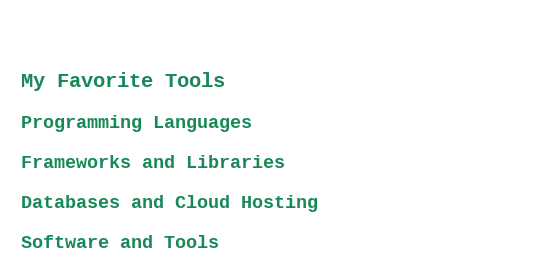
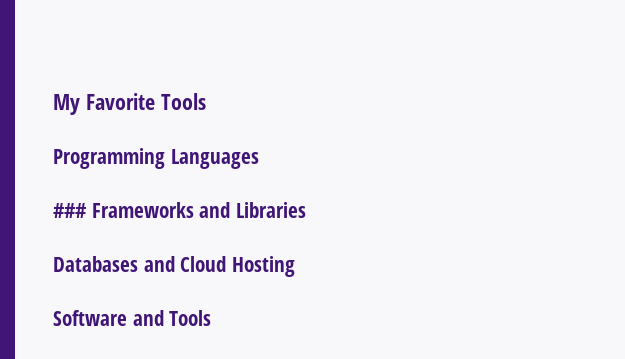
(252, 124) none -> [53,203,87,218] ###

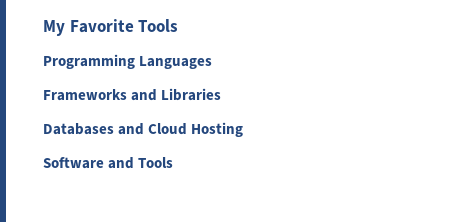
[53,203,87,218] ### -> (213, 62) none

